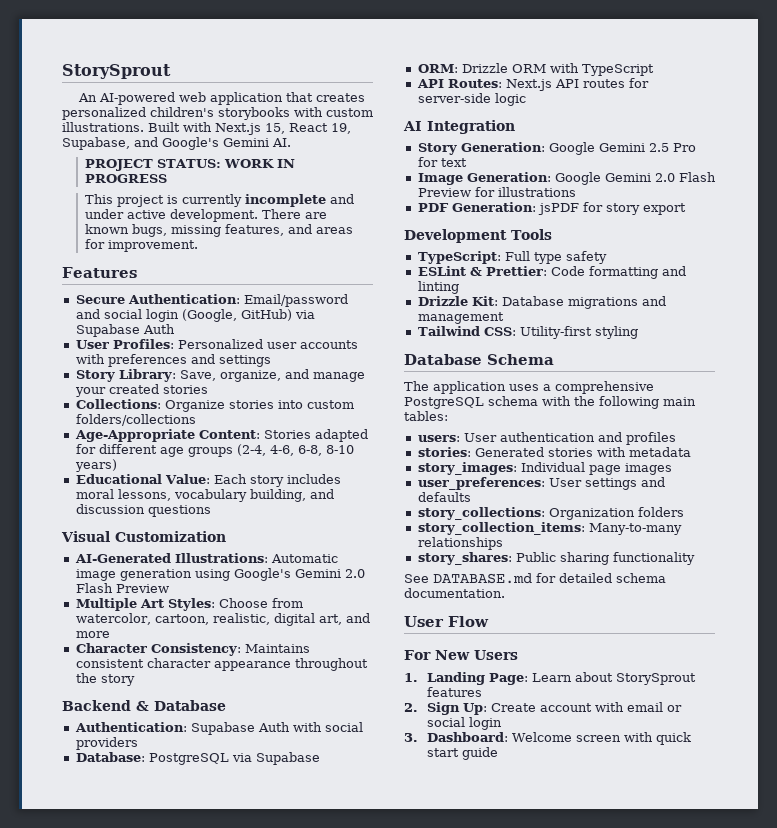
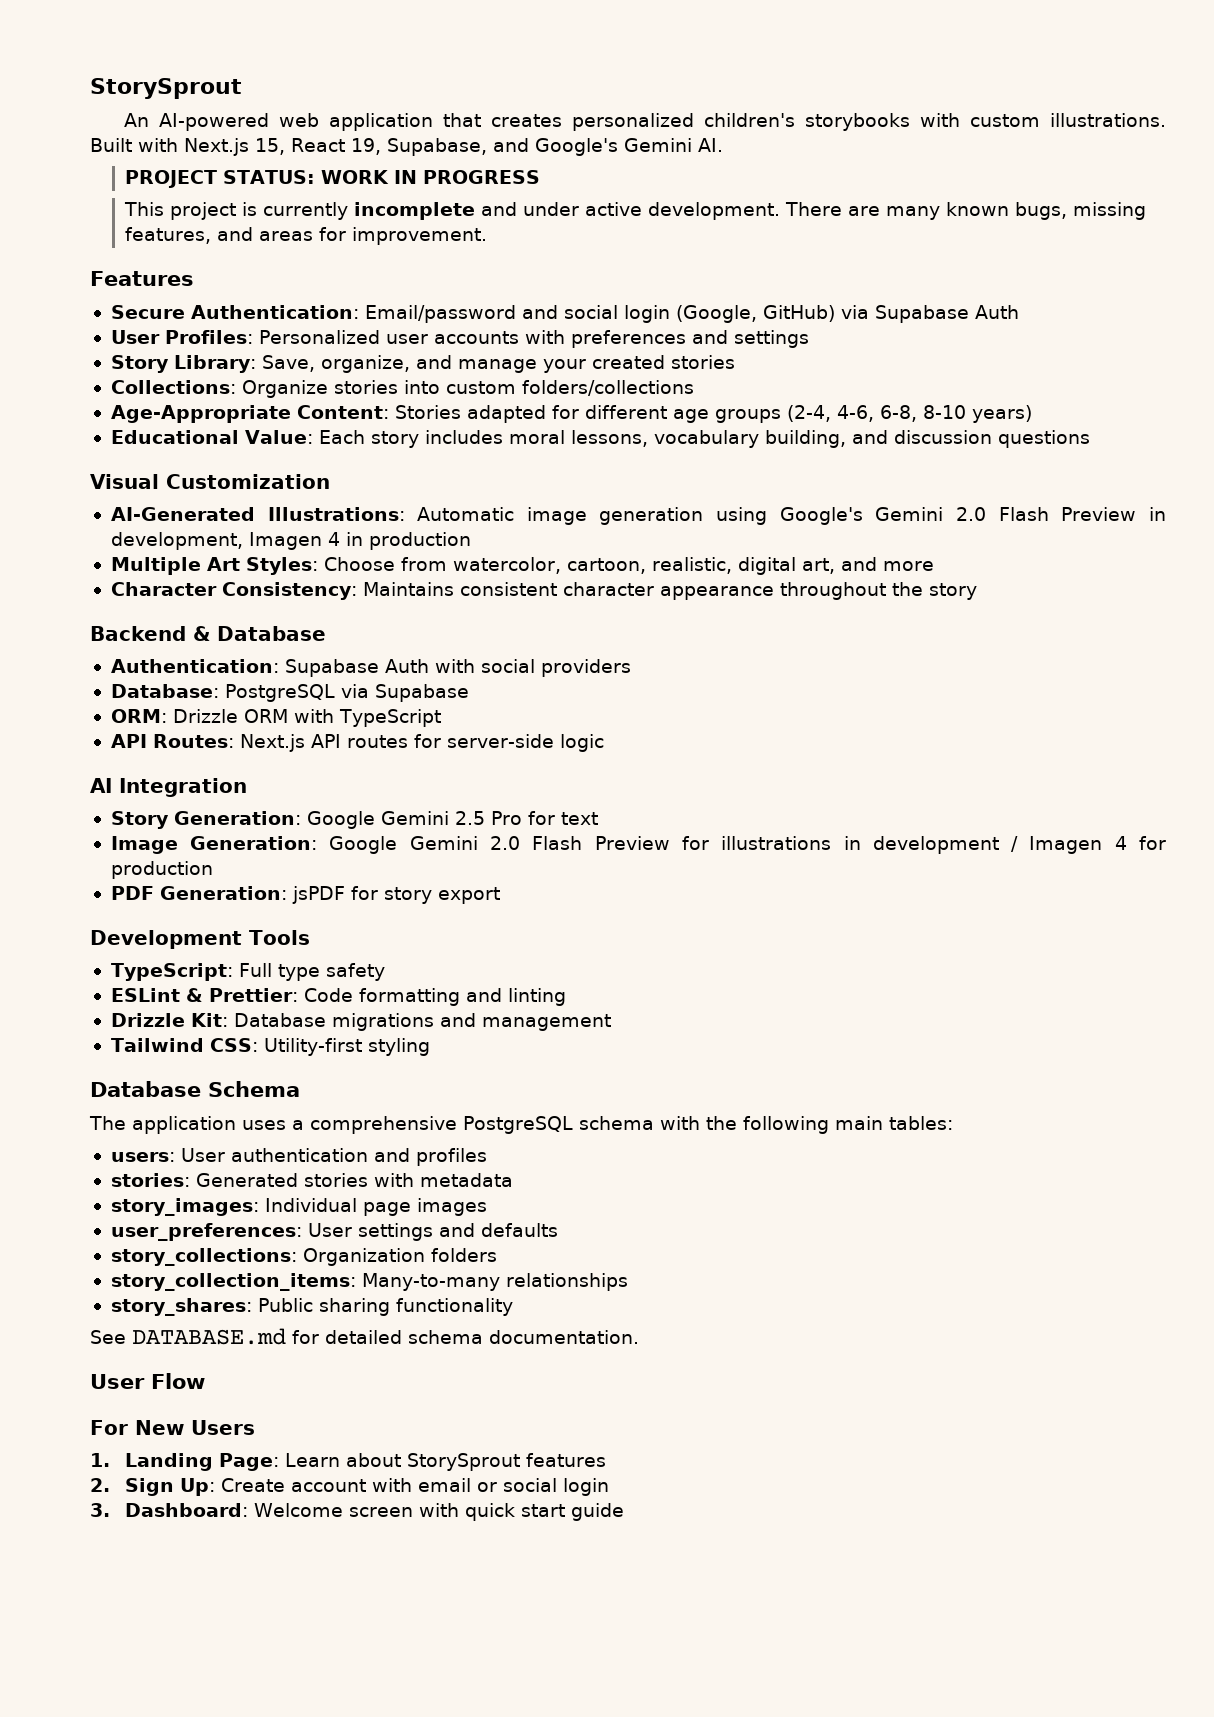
(328, 215) none -> [886,206,941,220] many
(169, 588) none -> [1148,507,1166,521] [110,532,471,550] in development, Imagen 4 in production
(576, 192) none -> [843,836,1166,854] [110,861,213,879] in development / Imagen 4 for production

